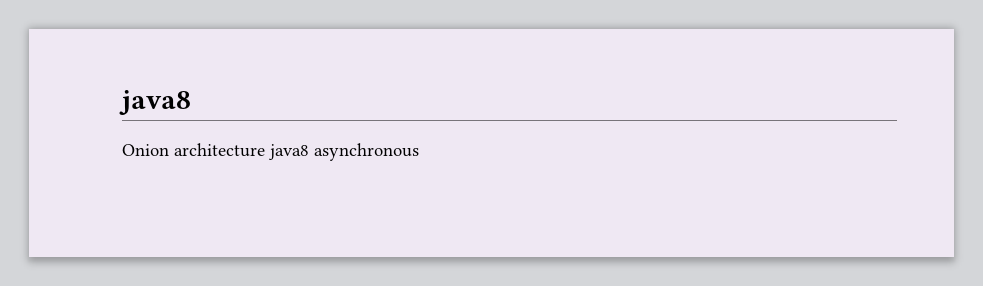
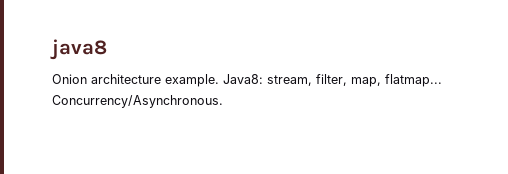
[269,143,419,161] java8 asynchronous -> [165,74,442,87] [52,95,223,108] example. Java8: stream, filter, map, flatmap... Concurrency/Asynchronous.

